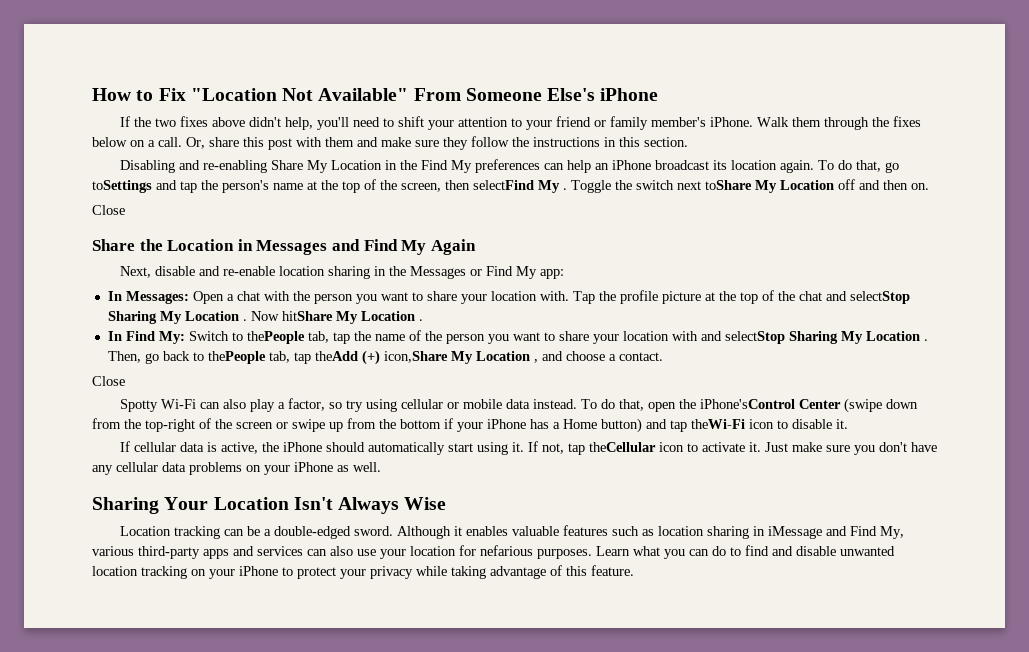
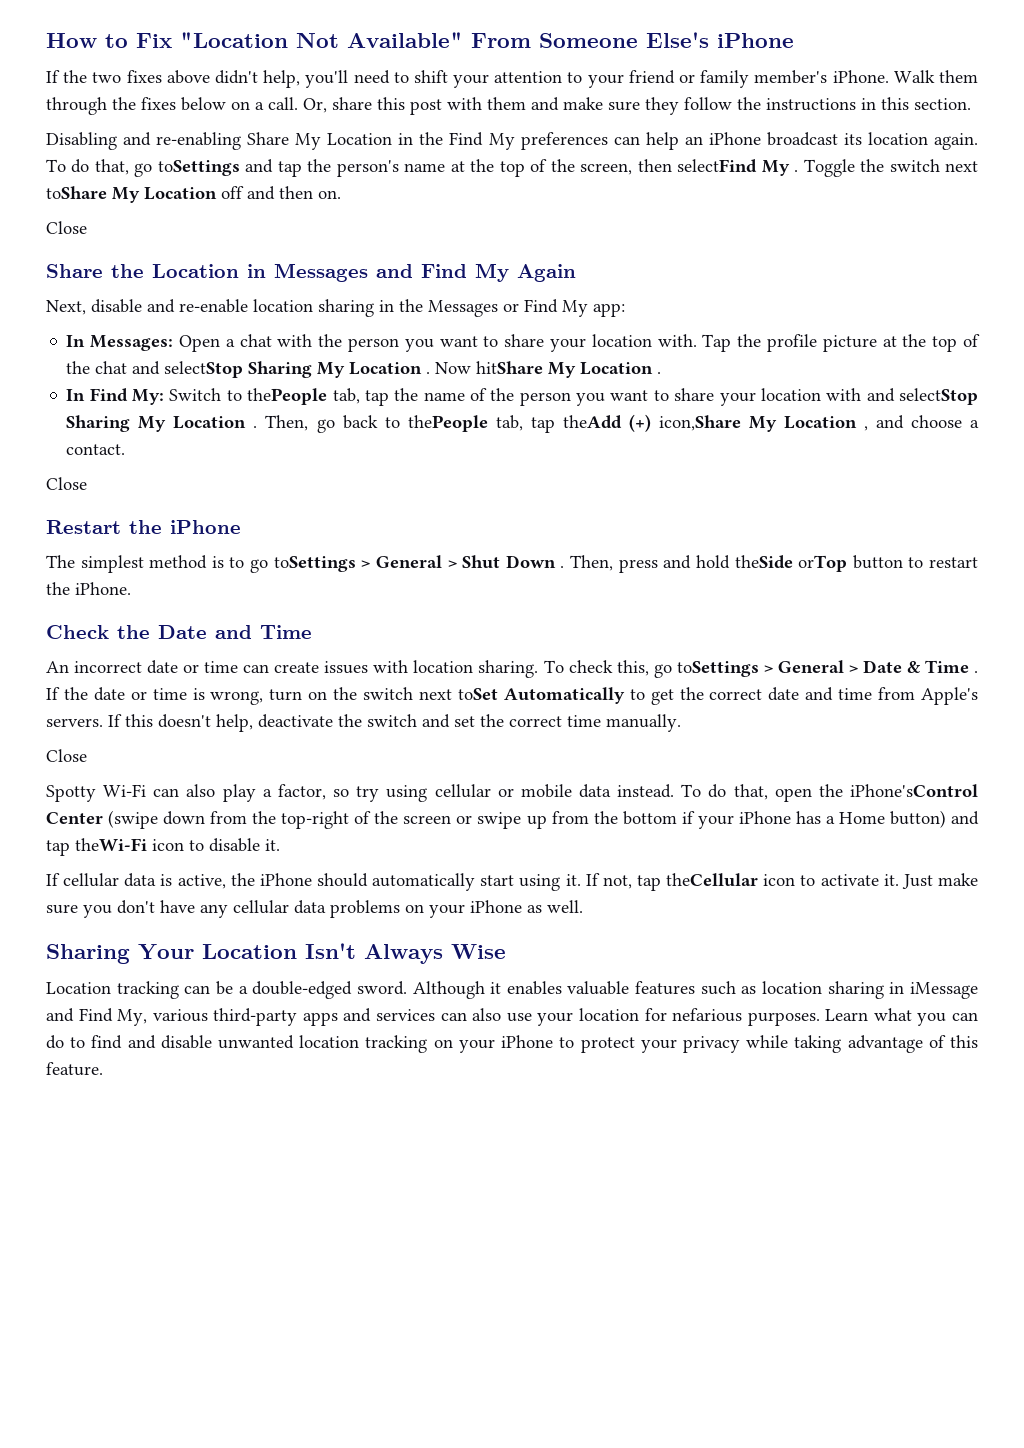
(125, 381) none -> [46,520,241,534] [46,555,978,573] [46,582,131,595] [46,625,312,639] [46,660,978,678] [46,687,978,705] [46,714,681,732] [46,749,87,762] // Restart the iPhone // The simplest method is to go toSettings > General > Shut Down . Then, press and hold theSide orTop button to restart the iPhone. // Check the Date and Time // An incorrect date or time can create issues with location sharing. To check this, go toSettings > General > Date & Time . If the date or time is wrong, turn on the switch next toSet Automatically to get the correct date and time from Apple's servers. If this doesn't help, deactivate the switch and set the correct time manually. // Close

